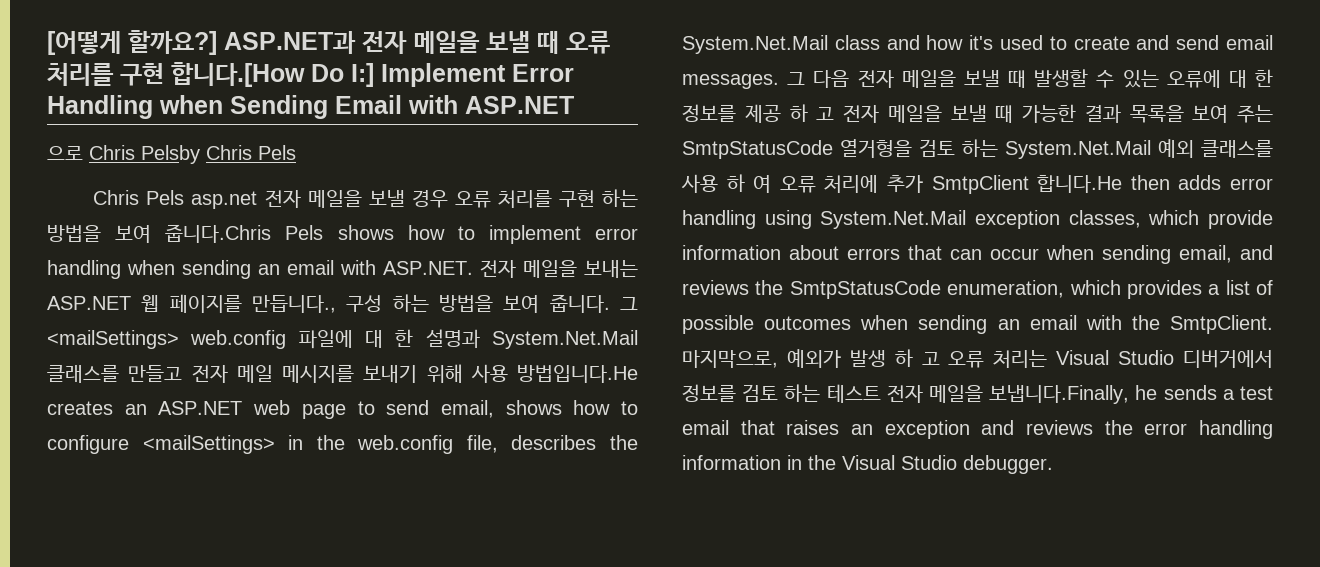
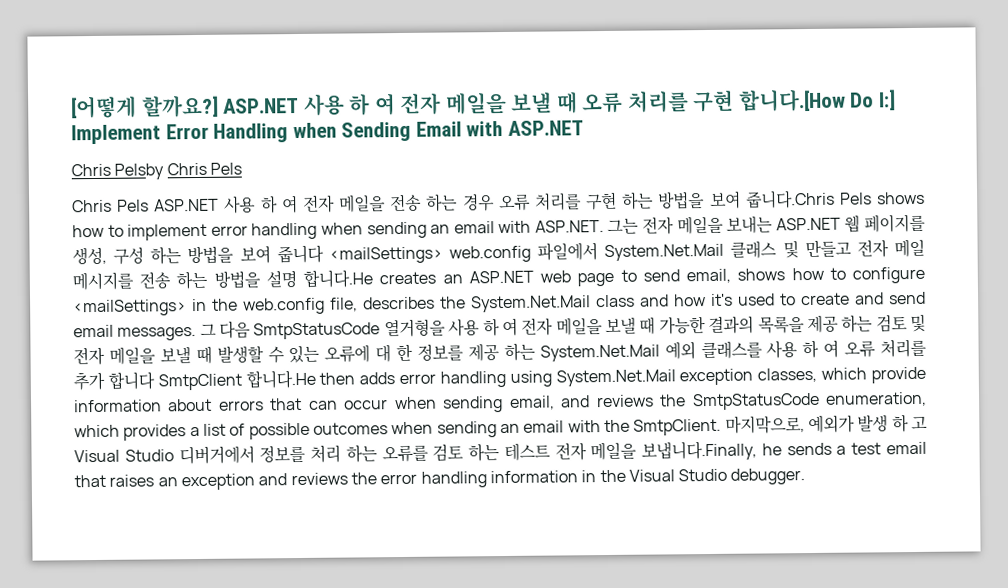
[224,31,356,54] ASP.NET과 -> [223,93,396,116] ASP.NET 사용 하 여
[47,146,83,160] 으로 -> (584, 128) none
[191,190,405,209] asp.net 전자 메일을 보낼 -> [154,193,459,214] ASP.NET 사용 하 여 전자 메일을 전송 하는
(473, 268) none -> [607,218,640,234] 그는
[252,295,336,313] 만듭니다., -> [72,246,107,265] 생성,
[549,294,638,313] [47,329,638,349] [47,364,638,383] 줍니다. 그 <mailSettings> web.config 파일에 대 한 설명과 System.Net.Mail 클래스를 만들고 전자 메일 메시지를 보내기 위해 사용 방법입니다.He -> [276,238,925,264] [72,269,374,291] 줍니다 <mailSettings> web.config 파일에서 System.Net.Mail 클래스 및 만들고 전자 메일 메시지를 전송 하는 방법을 설명 합니다.He
(850, 79) none -> [253,313,926,340] SmtpStatusCode 열거형을 사용 하 여 전자 메일을 보낼 때 가능한 결과의 목록을 제공 하는 검토 및
[789,104,1273,123] [682,139,955,159] 하 고 전자 메일을 보낼 때 가능한 결과 목록을 보여 주는 SmtpStatusCode 열거형을 검토 -> (500, 352) none
[824,175,923,193] 처리에 추가 -> [879,338,927,358] [73,371,155,391] 처리를 추가 합니다
[948,350,1048,368] 오류 처리는 -> (929, 422) none
(736, 393) none -> [310,444,429,463] 처리 하는 오류를

